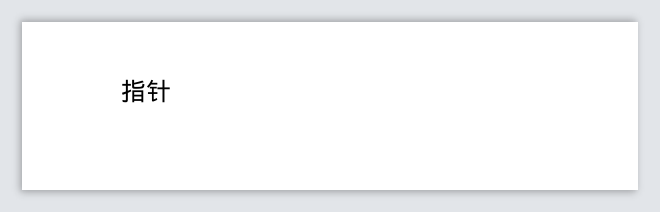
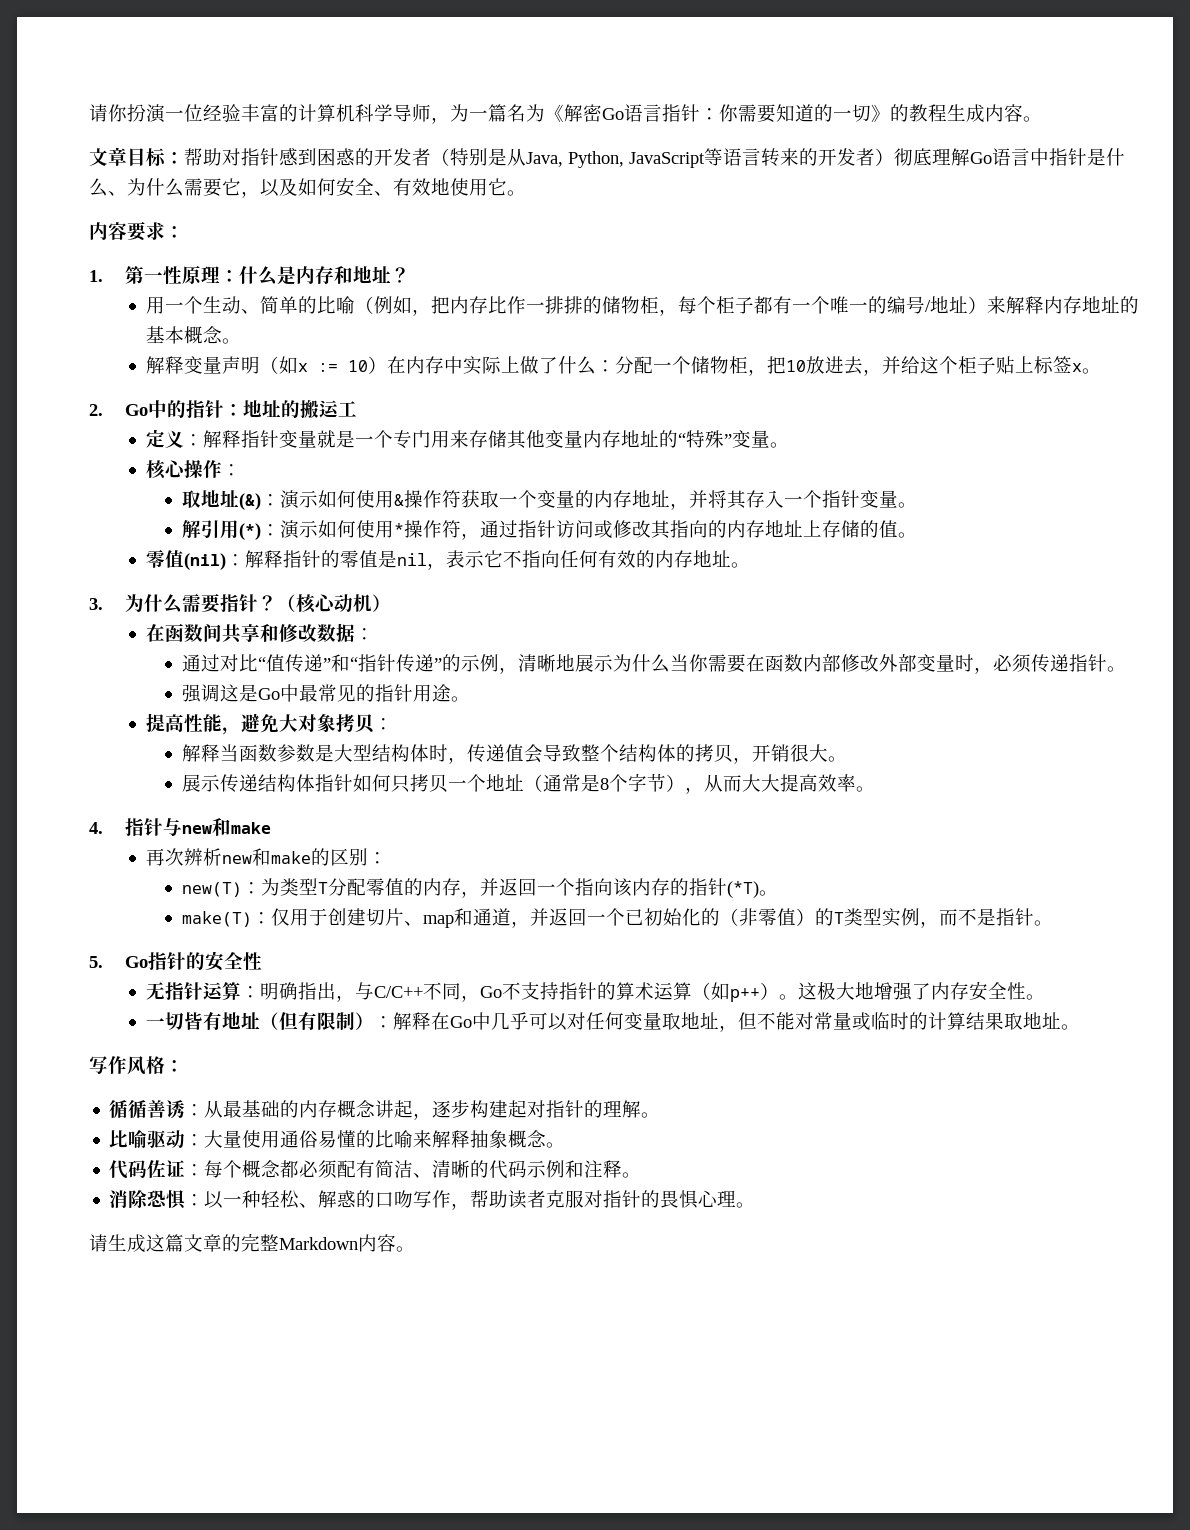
[121,79,171,103] 指针 -> [89,104,1042,124] [89,147,1125,168] [89,177,526,198] [89,222,184,241] [89,266,411,285] [145,296,1139,316] [145,326,241,344] [145,356,1101,376] [89,400,358,418] [145,429,789,449] [145,460,241,479] [182,490,918,510] [182,520,918,540] [145,550,750,570] [89,594,392,613] [145,623,374,643] [182,654,1127,674] [182,684,471,703] [145,713,393,735] [182,744,848,764] [182,773,876,794] [89,818,272,836] [145,848,387,866] [182,878,779,898] [182,908,1054,928] [89,951,263,971] [145,981,1045,1002] [145,1012,1080,1032] [89,1056,184,1075] [109,1100,661,1120] [109,1129,566,1148] [109,1160,642,1179] [109,1190,756,1210] [89,1233,415,1253] 请你扮演一位经验丰富的计算机科学导师，为一篇名为《解密Go语言指针：你需要知道的一切》的教程生成内容。 // 文章目标：帮助对指针感到困惑的开发者（特别是从Java, Python, JavaScript等语言转来的开发者）彻底理解Go语言中指针是什么、为什么需要它，以及如何安全、有效地使用它。 // 内容要求： // 1.第一性原理：什么是内存和地址？ // 用一个生动、简单的比喻（例如，把内存比作一排排的储物柜，每个柜子都有一个唯一的编号/地址）来解释内存地址的基本概念。 // 解释变量声明（如x := 10）在内存中实际上做了什么：分配一个储物柜，把10放进去，并给这个柜子贴上标签x。 // 2. Go中的指针：地址的搬运工 // 定义：解释指针变量就是一个专门用来存储其他变量内存地址的“特殊”变量。 // 核心操作： // 取地址(&)：演示如何使用&操作符获取一个变量的内存地址，并将其存入一个指针变量。 // 解引用(*)：演示如何使用*操作符，通过指针访问或修改其指向的内存地址上存储的值。 // 零值(nil)：解释指针的零值是nil，表示它不指向任何有效的内存地址。 // 3.为什么需要指针？（核心动机） // 在函数间共享和修改数据： // 通过对比“值传递”和“指针传递”的示例，清晰地展示为什么当你需要在函数内部修改外部变量时，必须传递指针。 // 强调这是Go中最常见的指针用途。 // 提高性能，避免大对象拷贝： // 解释当函数参数是大型结构体时，传递值会导致整个结构体的拷贝，开销很大。 // 展示传递结构体指针如何只拷贝一个地址（通常是8个字节），从而大大提高效率。 // 4.指针与new和make // 再次辨析new和make的区别： // new(T)：为类型T分配零值的内存，并返回一个指向该内存的指针(*T)。 // make(T)：仅用于创建切片、map和通道，并返回一个已初始化的（非零值）的T类型实例，而不是指针。 // 5. Go指针的安全性 // 无指针运算：明确指出，与C/C++不同，Go不支持指针的算术运算（如p++）。这极大地增强了内存安全性。 // 一切皆有地址（但有限制）：解释在Go中几乎可以对任何变量取地址，但不能对常量或临时的计算结果取地址。 // 写作风格： // 循循善诱：从最基础的内存概念讲起，逐步构建起对指针的理解。 // 比喻驱动：大量使用通俗易懂的比喻来解释抽象概念。 // 代码佐证：每个概念都必须配有简洁、清晰的代码示例和注释。 // 消除恐惧：以一种轻松、解惑的口吻写作，帮助读者克服对指针的畏惧心理。 // 请生成这篇文章的完整Markdown内容。

